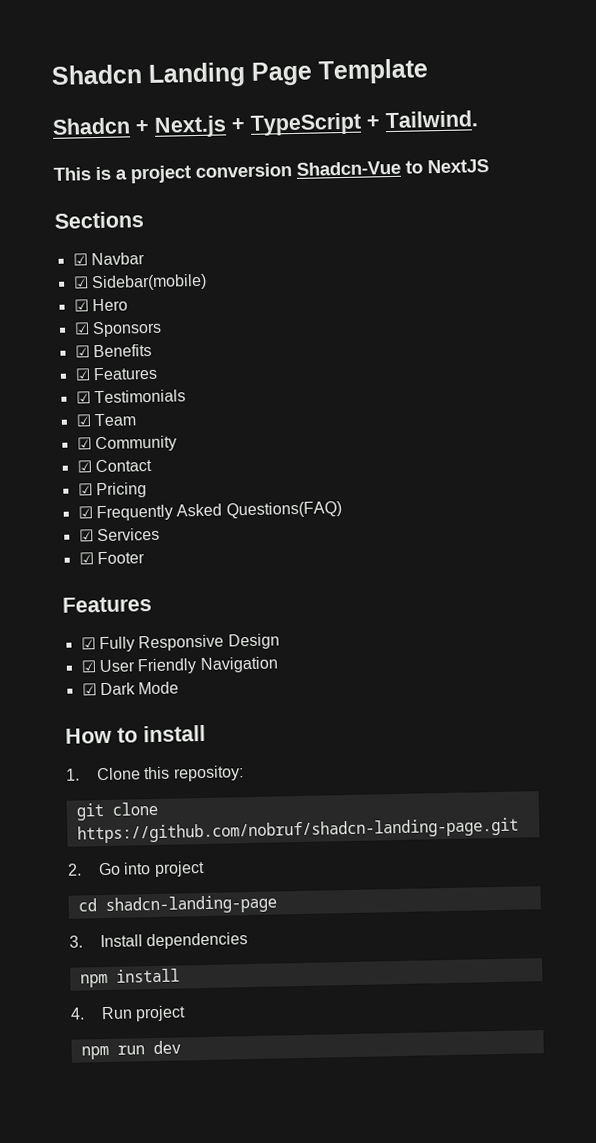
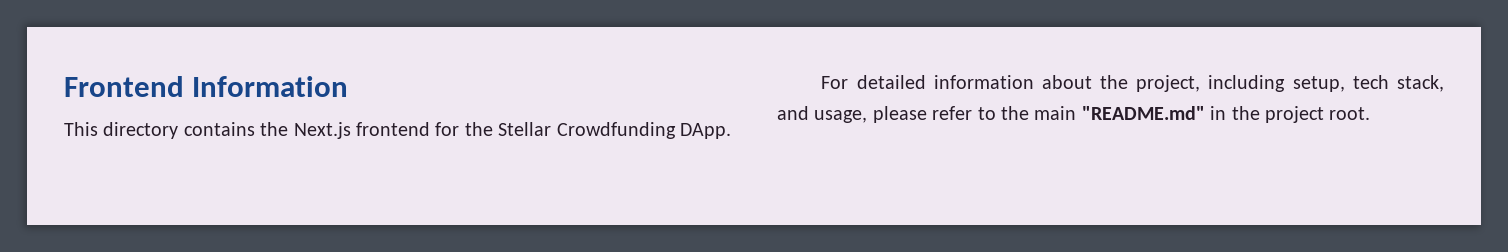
[51,58,429,88] [52,110,478,138] [53,159,489,184] [54,211,144,229] [72,252,145,266] [72,273,207,292] [73,298,128,312] [73,320,162,338] [74,343,152,358] [74,366,158,381] [75,389,186,404] [75,413,136,427] [76,435,177,453] [76,458,152,473] [77,482,147,499] [77,501,342,522] [78,527,160,542] [78,551,145,565] [62,595,152,613] [80,633,280,653] [80,656,279,675] [81,681,180,696] [65,724,206,744] [65,765,244,782] [75,801,158,821] [76,817,519,844] [67,860,205,877] [77,894,277,916] [69,932,249,950] [79,968,180,988] [70,1005,187,1022] [80,1040,181,1060] Shadcn Landing Page Template // Shadcn + Next.js + TypeScript + Tailwind. // This is a project conversion Shadcn-Vue to NextJS // Sections // ☑ Navbar // ☑ Sidebar(mobile) // ☑ Hero // ☑ Sponsors // ☑ Benefits // ☑ Features // ☑ Testimonials // ☑ Team // ☑ Community // ☑ Contact // ☑ Pricing // ☑ Frequently Asked Questions(FAQ) // ☑ Services // ☑ Footer // Features // ☑ Fully Responsive Design // ☑ User Friendly Navigation // ☑ Dark Mode // How to install // 1. Clone this repositoy: // git clone https://github.com/nobruf/shadcn-landing-page.git // 2. Go into project // cd shadcn-landing-page // 3. Install dependencies // npm install // 4. Run project // npm run dev -> [64,76,349,97] [64,122,731,139] [821,75,1444,92] [777,106,1371,123] Frontend Information // This directory contains the Next.js frontend for the Stellar Crowdfunding DApp. // For detailed information about the project, including setup, tech stack, and usage, please refer to the main "README.md" in the project root.

